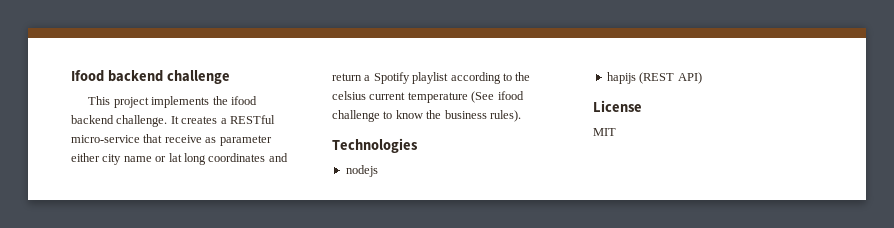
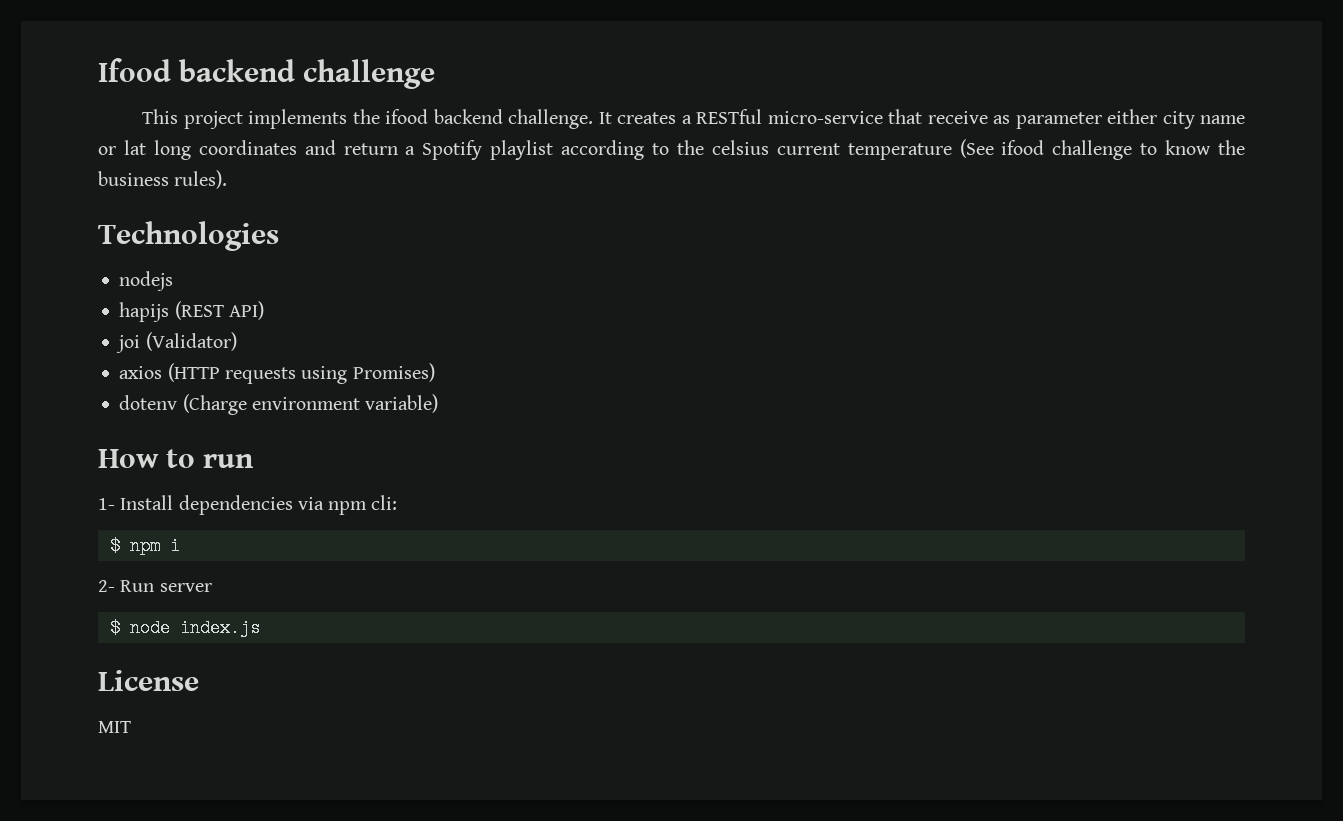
(702, 78) none -> [116,332,237,353] [119,363,435,384] [119,394,439,415] [98,449,255,468] [98,495,398,515] [109,537,180,555] [98,580,212,592] [109,619,260,637] // joi (Validator) // axios (HTTP requests using Promises) // dotenv (Charge environment variable) // How to run // 1- Install dependencies via npm cli: // $ npm i // 2- Run server // $ node index.js

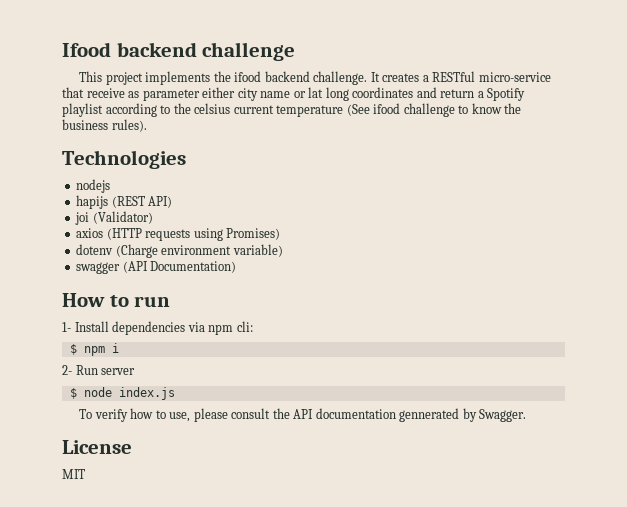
(439, 403) none -> [76,261,237,274] // swagger (API Documentation)
(260, 628) none -> [79,408,527,422] // To verify how to use, please consult the API documentation gennerated by Swagger.

